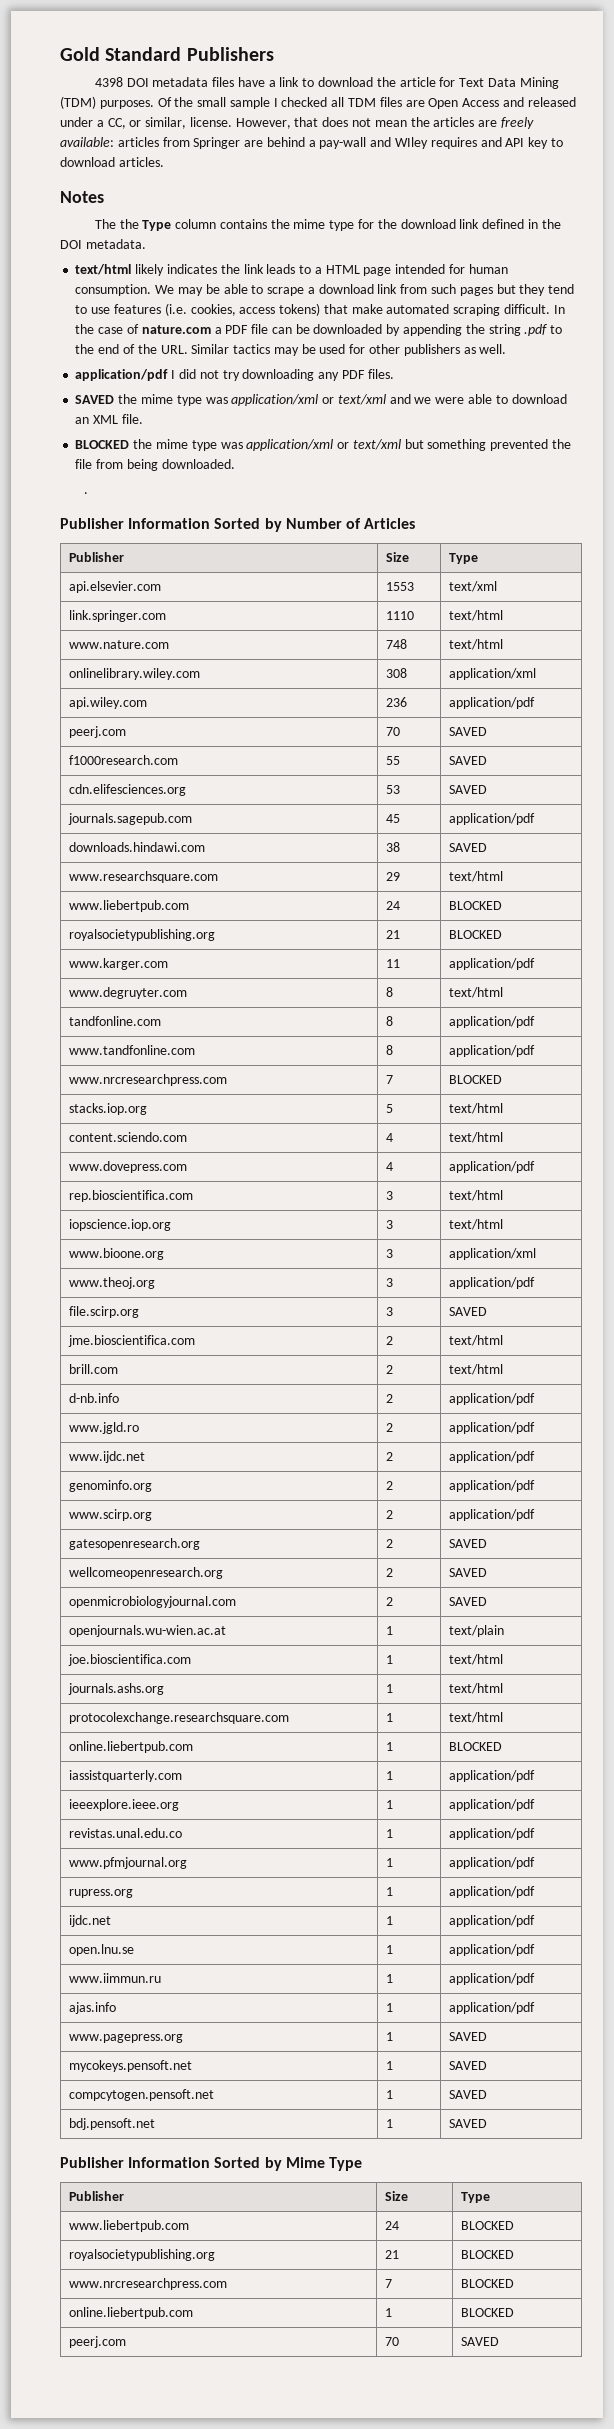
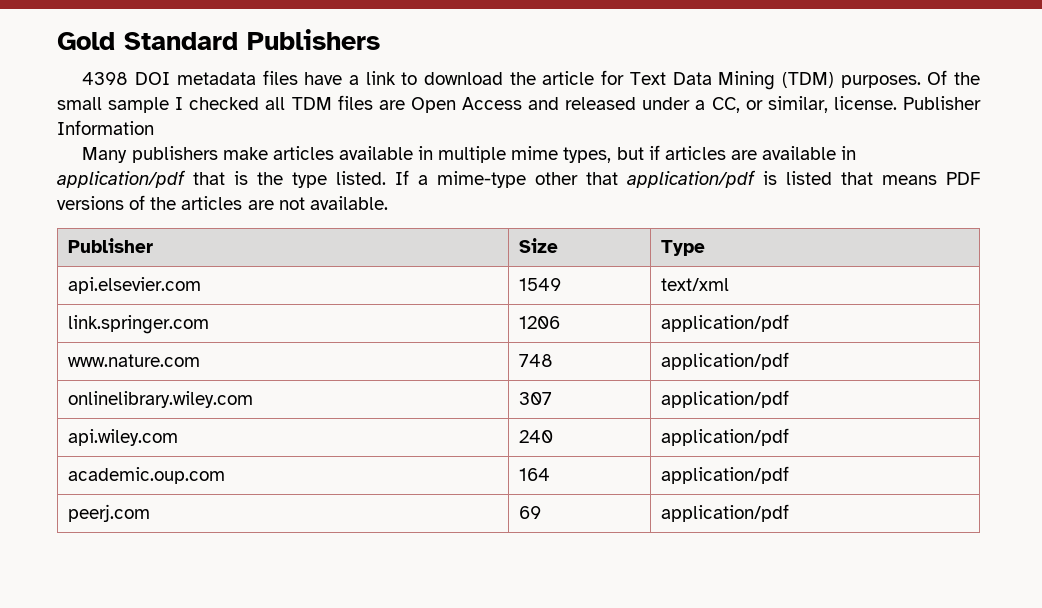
[235,117,534,129] [60,137,563,149] [60,157,164,167] [60,191,104,203] [94,219,561,231] [60,239,146,249] [75,264,508,276] [75,284,575,296] [75,303,565,316] [75,324,563,336] [75,344,507,356] [75,369,394,381] [75,394,567,406] [75,414,143,424] [75,439,571,451] [75,459,235,471] [84,492,89,494] [60,518,416,532] However, that does not mean the articles are freely available: articles from Springer are behind a pay-wall and WIley requires and API key to download articles. // Notes // The the Type column contains the mime type for the download link defined in the DOI metadata. // text/html likely indicates the link leads to a HTML page intended for human consumption. We may be able to scrape a download link from such pages but they tend to use features (i.e. cookies, access tokens) that make automated scraping difficult. In the case of nature.com a PDF file can be downloaded by appending the string .pdf to the end of the URL. Similar tactics may be used for other publishers as well. // application/pdf I did not try downloading any PDF files. // SAVED the mime type was application/xml or text/xml and we were able to download an XML file. // BLOCKED the mime type was application/xml or text/xml but something prevented the file from being downloaded. // . // Publisher Information Sorted by Number of Articles -> [902,96,981,110] [57,120,154,135] [82,145,857,163] [57,170,980,188] [57,195,388,210] Publisher Information // Many publishers make articles available in multiple mime types, but if articles are available in application/pdf that is the type listed. If a mime-type other that application/pdf is listed that means PDF versions of the articles are not available.
[386,582,415,591] 1553 -> [519,278,562,291] 1549
[386,611,415,620] [449,610,504,621] 1110 | text/html -> [519,316,561,329] [661,314,790,332] 1206 | application/pdf
[449,639,504,650] text/html -> [661,352,790,370] application/pdf
[386,668,408,678] [449,668,537,680] 308 | application/xml -> [519,392,553,405] [661,390,790,408] 307 | application/pdf
[386,697,408,707] [449,697,536,709] [69,726,127,738] [386,727,401,736] [449,727,488,736] [69,755,179,765] [386,756,401,765] [449,756,488,765] [69,784,187,796] [386,785,401,794] [449,785,488,794] [68,813,193,825] [386,814,401,823] [449,813,536,825] [69,842,206,852] [386,842,401,852] [449,843,488,852] [69,871,219,883] [386,872,401,881] [449,871,504,882] [69,900,190,912] [386,901,401,910] [449,901,503,910] [69,929,216,941] [386,930,401,939] [449,930,503,939] [69,958,169,970] [386,959,401,968] [449,958,536,970] [69,987,188,999] [386,987,394,997] [449,987,504,998] [69,1016,162,1026] [386,1016,394,1026] [449,1016,536,1028] [69,1045,196,1055] [386,1045,394,1055] [449,1045,536,1057] [69,1074,228,1086] [386,1075,394,1084] [449,1075,503,1084] [69,1103,148,1115] [386,1104,394,1113] [449,1103,504,1114] [69,1132,188,1142] [386,1133,394,1142] [449,1132,504,1143] [69,1161,188,1173] [386,1162,394,1171] [449,1161,536,1173] [69,1190,194,1202] [386,1191,394,1200] [449,1190,504,1201] [69,1219,172,1231] [386,1220,394,1229] [449,1219,504,1230] [69,1248,165,1260] [386,1249,394,1258] [449,1248,537,1260] [69,1277,156,1289] [386,1278,394,1287] [449,1277,536,1289] [69,1306,140,1318] [386,1307,394,1316] [449,1307,488,1316] [68,1335,196,1347] [386,1336,394,1345] [449,1335,504,1346] [69,1364,119,1374] [386,1365,394,1374] [449,1364,504,1375] [69,1393,120,1403] [386,1394,394,1403] [449,1393,536,1405] [69,1422,140,1434] [386,1423,394,1432] [449,1422,536,1434] [69,1451,146,1463] [386,1452,394,1461] [449,1451,536,1463] [69,1480,153,1492] [386,1481,394,1490] [449,1480,536,1492] [69,1509,153,1521] [386,1510,394,1519] [449,1509,536,1521] [69,1538,201,1550] [386,1539,394,1548] [449,1539,488,1548] [69,1567,224,1579] [386,1568,394,1577] [449,1568,488,1577] [69,1596,237,1608] [386,1597,394,1606] [449,1597,488,1606] [69,1625,227,1637] [386,1626,394,1635] [449,1625,505,1637] [68,1654,192,1666] [386,1655,394,1664] [449,1654,504,1665] [68,1683,165,1695] [386,1684,394,1693] [449,1683,504,1694] [69,1712,290,1724] [386,1713,394,1722] [449,1712,504,1723] [69,1741,194,1753] [386,1742,394,1751] [449,1742,503,1751] [69,1770,183,1782] [386,1771,394,1780] [449,1770,536,1782] [69,1799,180,1811] [386,1800,394,1809] [449,1799,536,1811] [69,1828,183,1838] [386,1829,394,1838] [449,1828,536,1840] [69,1857,188,1869] [386,1858,394,1867] [449,1857,536,1869] [69,1889,134,1898] [386,1887,394,1896] [449,1886,536,1898] [69,1915,112,1927] [386,1916,394,1925] [449,1915,536,1927] [69,1944,135,1956] [386,1945,394,1954] [449,1944,536,1956] [69,1973,162,1983] [386,1974,394,1983] [449,1973,536,1985] [69,2002,117,2014] [386,2003,394,2012] [449,2002,536,2014] [69,2034,184,2043] [386,2032,394,2041] [449,2032,488,2041] [69,2060,193,2072] [386,2061,394,2070] [449,2061,488,2070] [69,2089,215,2101] [386,2090,394,2099] [449,2090,488,2099] [69,2118,156,2130] [386,2119,394,2128] [449,2119,488,2128] [60,2157,362,2171] [69,2191,125,2201] [385,2191,409,2201] [461,2192,491,2203] [69,2220,190,2232] [385,2221,400,2230] [461,2221,515,2230] [69,2249,216,2261] [385,2250,400,2259] [461,2250,515,2259] [69,2278,228,2290] [385,2279,393,2288] [461,2279,515,2288] [69,2307,194,2319] [385,2308,393,2317] [461,2308,515,2317] [69,2336,127,2348] [385,2337,400,2346] [461,2337,500,2346] 236 | application/pdf // peerj.com | 70 | SAVED // f1000research.com | 55 | SAVED // cdn.elifesciences.org | 53 | SAVED // journals.sagepub.com | 45 | application/pdf // downloads.hindawi.com | 38 | SAVED // www.researchsquare.com | 29 | text/html // www.liebertpub.com | 24 | BLOCKED // royalsocietypublishing.org | 21 | BLOCKED // www.karger.com | 11 | application/pdf // www.degruyter.com | 8 | text/html // tandfonline.com | 8 | application/pdf // www.tandfonline.com | 8 | application/pdf // www.nrcresearchpress.com | 7 | BLOCKED // stacks.iop.org | 5 | text/html // content.sciendo.com | 4 | text/html // www.dovepress.com | 4 | application/pdf // rep.bioscientifica.com | 3 | text/html // iopscience.iop.org | 3 | text/html // www.bioone.org | 3 | application/xml // www.theoj.org | 3 | application/pdf // file.scirp.org | 3 | SAVED // jme.bioscientifica.com | 2 | text/html // brill.com | 2 | text/html // d-nb.info | 2 | application/pdf // www.jgld.ro | 2 | application/pdf // www.ijdc.net | 2 | application/pdf // genominfo.org | 2 | application/pdf // www.scirp.org | 2 | application/pdf // gatesopenresearch.org | 2 | SAVED // wellcomeopenresearch.org | 2 | SAVED // openmicrobiologyjournal.com | 2 | SAVED // openjournals.wu-wien.ac.at | 1 | text/plain // joe.bioscientifica.com | 1 | text/html // journals.ashs.org | 1 | text/html // protocolexchange.researchsquare.com | 1 | text/html // online.liebertpub.com | 1 | BLOCKED // iassistquarterly.com | 1 | application/pdf // ieeexplore.ieee.org | 1 | application/pdf // revistas.unal.edu.co | 1 | application/pdf // www.pfmjournal.org | 1 | application/pdf // rupress.org | 1 | application/pdf // ijdc.net | 1 | application/pdf // open.lnu.se | 1 | application/pdf // www.iimmun.ru | 1 | application/pdf // ajas.info | 1 | application/pdf // www.pagepress.org | 1 | SAVED // mycokeys.pensoft.net | 1 | SAVED // compcytogen.pensoft.net | 1 | SAVED // bdj.pensoft.net | 1 | SAVED // Publisher Information Sorted by Mime Type // Publisher | Size | Type // www.liebertpub.com | 24 | BLOCKED // royalsocietypublishing.org | 21 | BLOCKED // www.nrcresearchpress.com | 7 | BLOCKED // online.liebertpub.com | 1 | BLOCKED // peerj.com | 70 | SAVED -> [519,430,554,443] [661,428,790,446] [68,467,226,484] [519,468,551,481] [661,466,790,484] [68,504,151,522] [519,506,542,519] [661,504,790,522] 240 | application/pdf // academic.oup.com | 164 | application/pdf // peerj.com | 69 | application/pdf

